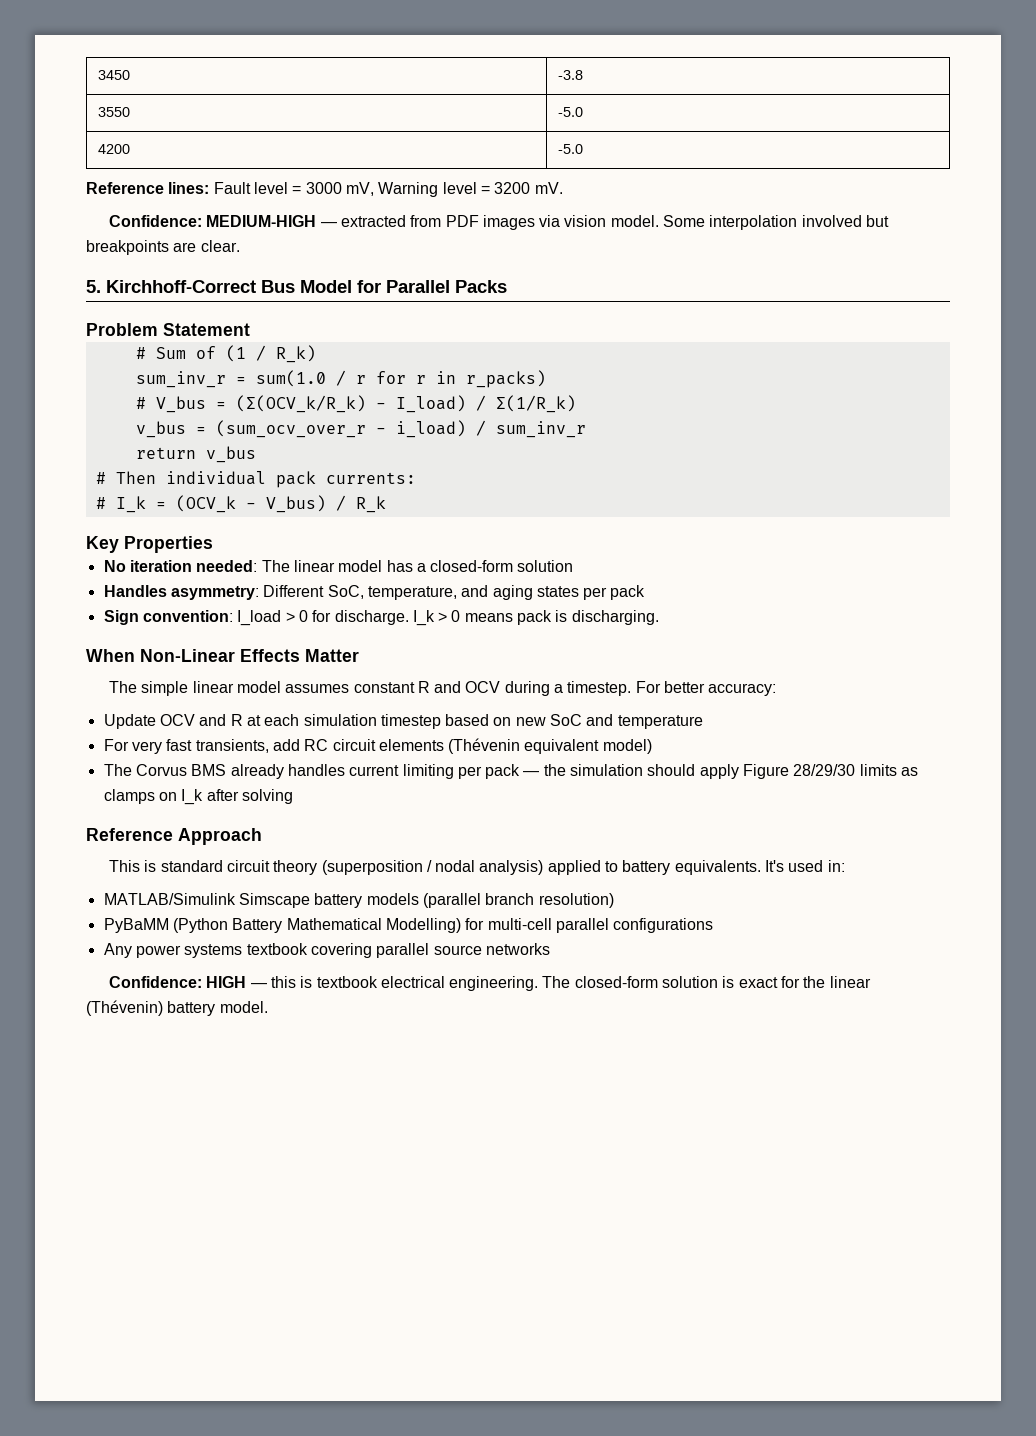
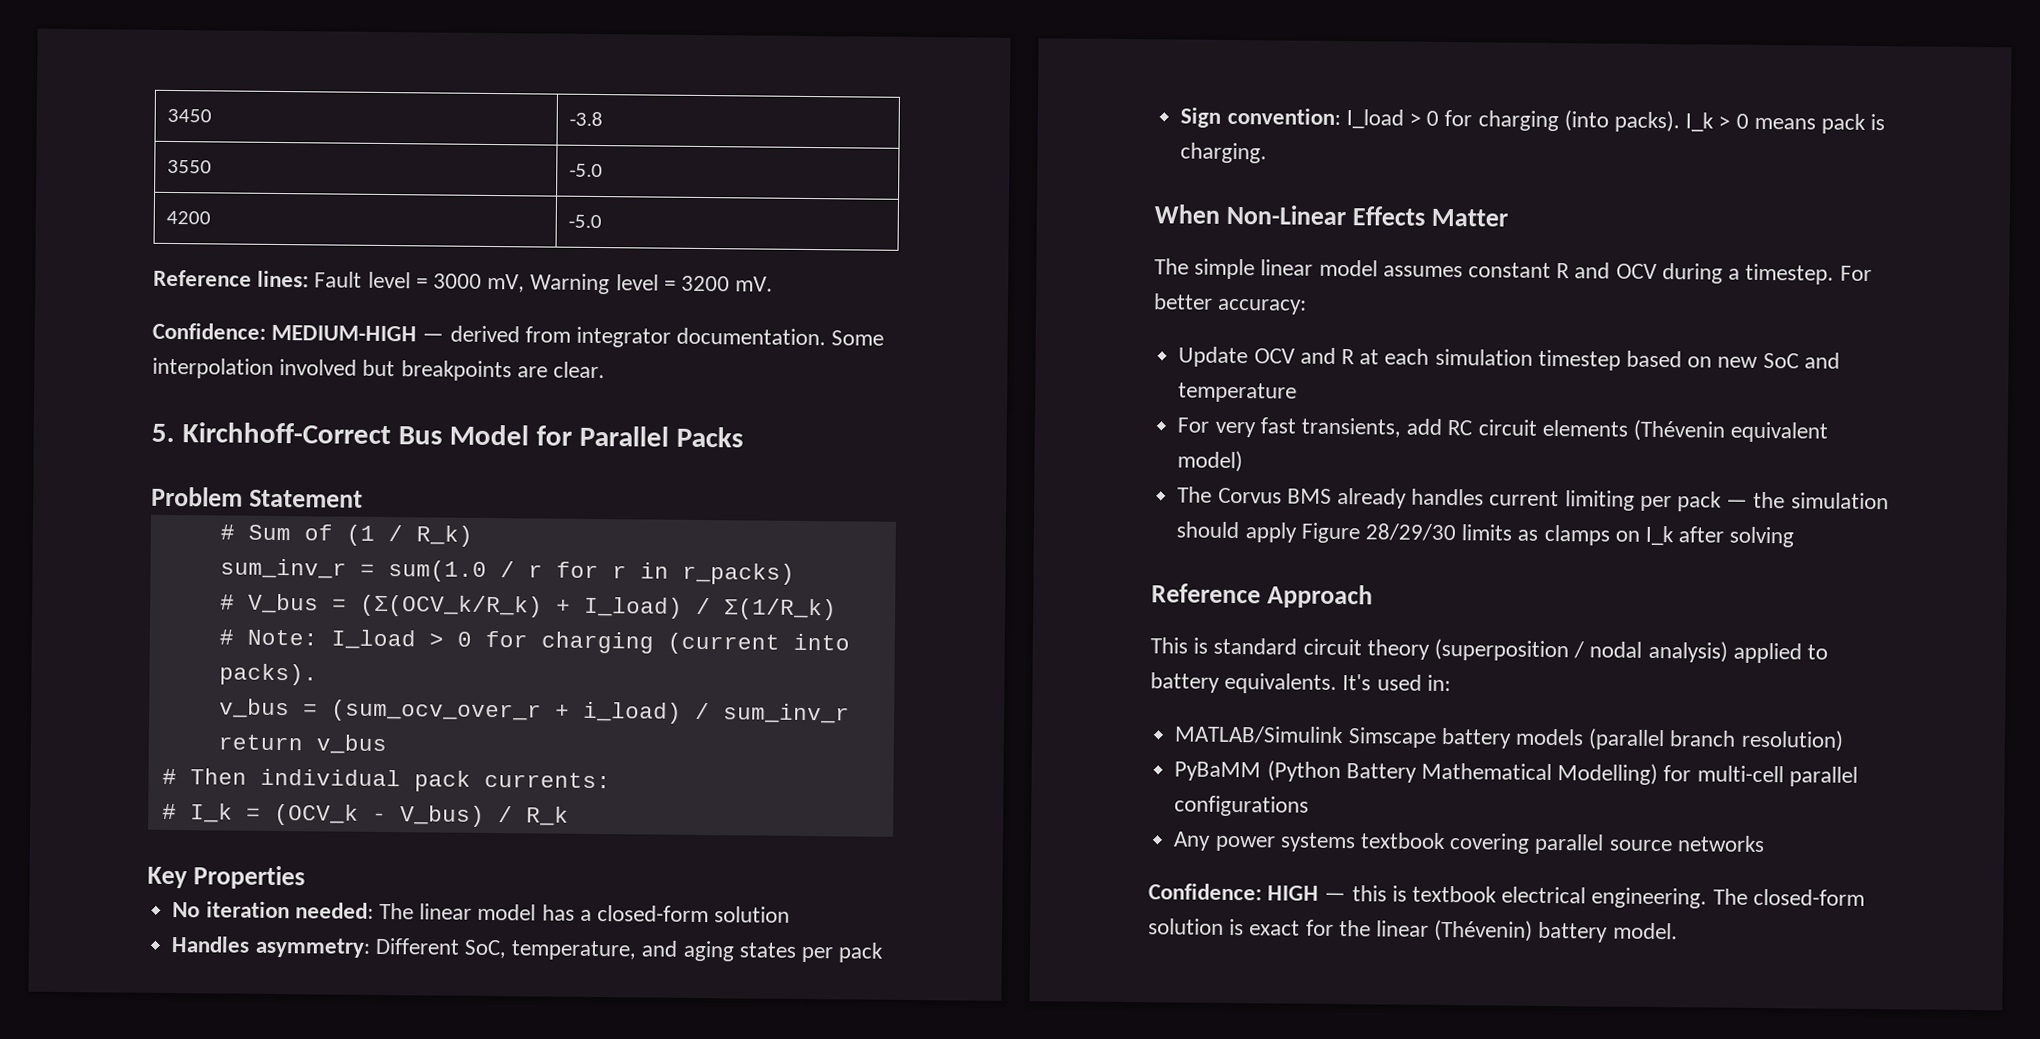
[340,215,659,230] extracted from PDF images via vision model. -> [449,325,827,348] derived from integrator documentation.
[375,403,386,409] - -> [555,599,571,613] +
(576, 404) none -> [218,629,850,655] [218,663,318,686] // # Note: I_load > 0 for charging (current into packs).
[375,428,386,434] - -> [554,704,570,718] +
[334,610,409,625] discharge. -> [1477,110,1680,133] charging (into packs).
[571,610,659,625] discharging. -> [1180,142,1268,164] charging.

